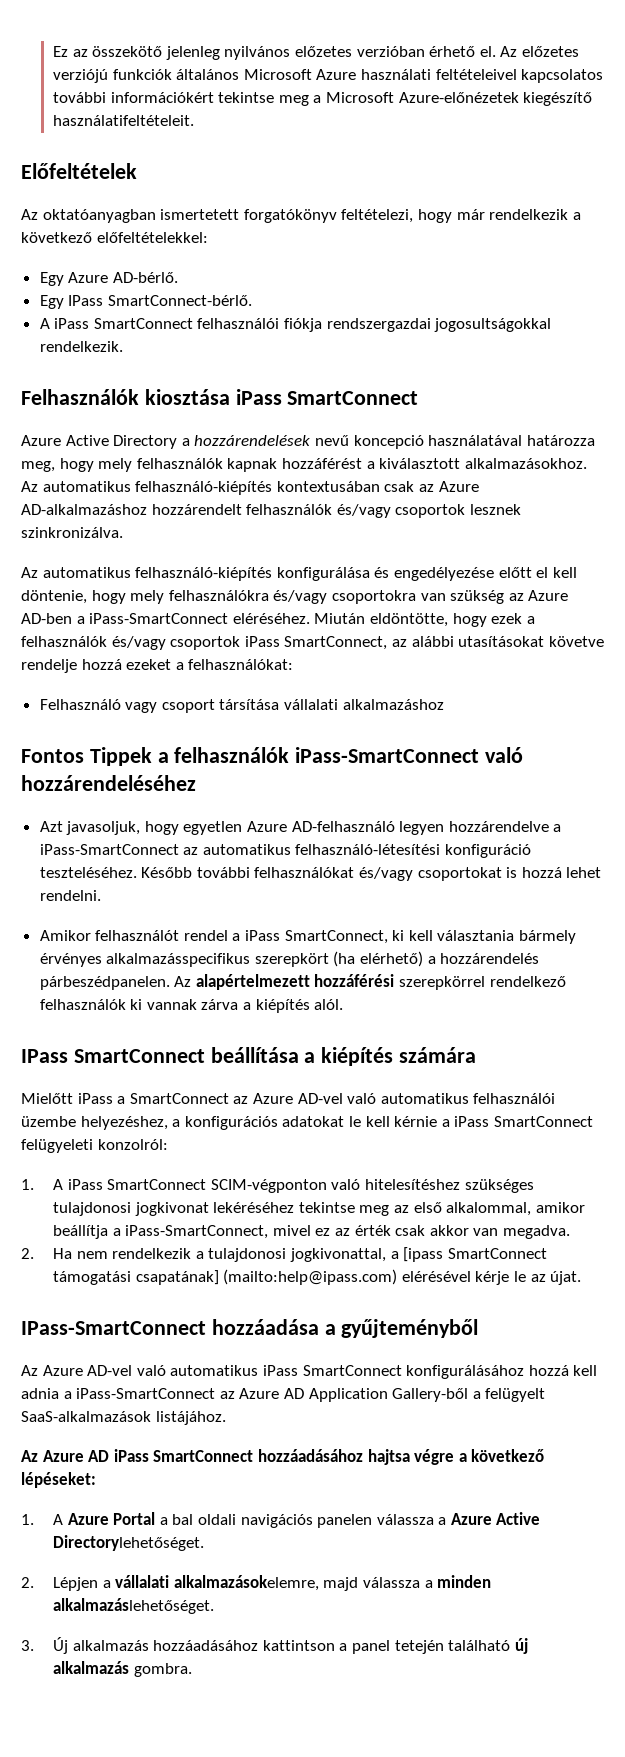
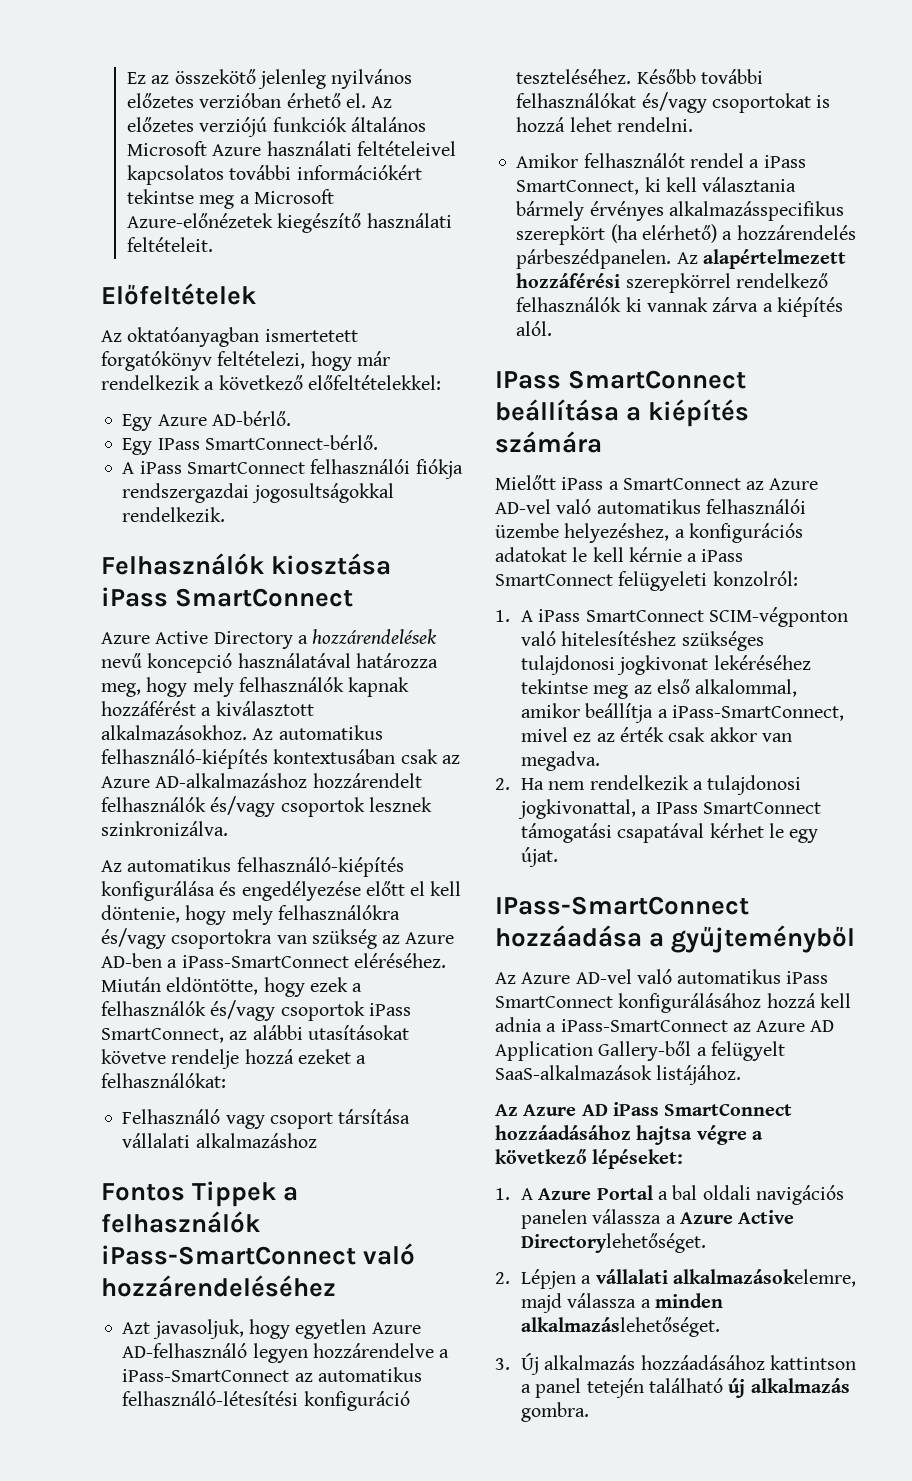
[52,115,194,126] használatifeltételeit. -> [366,213,452,228] [127,237,214,252] használati feltételeit.
[403,1247,444,1262] [ipass -> [655,802,698,814] IPass
[135,1269,546,1285] csapatának] (mailto:help@ipass.com) elérésével kérje le az -> [617,823,819,843] csapatával kérhet le egy

